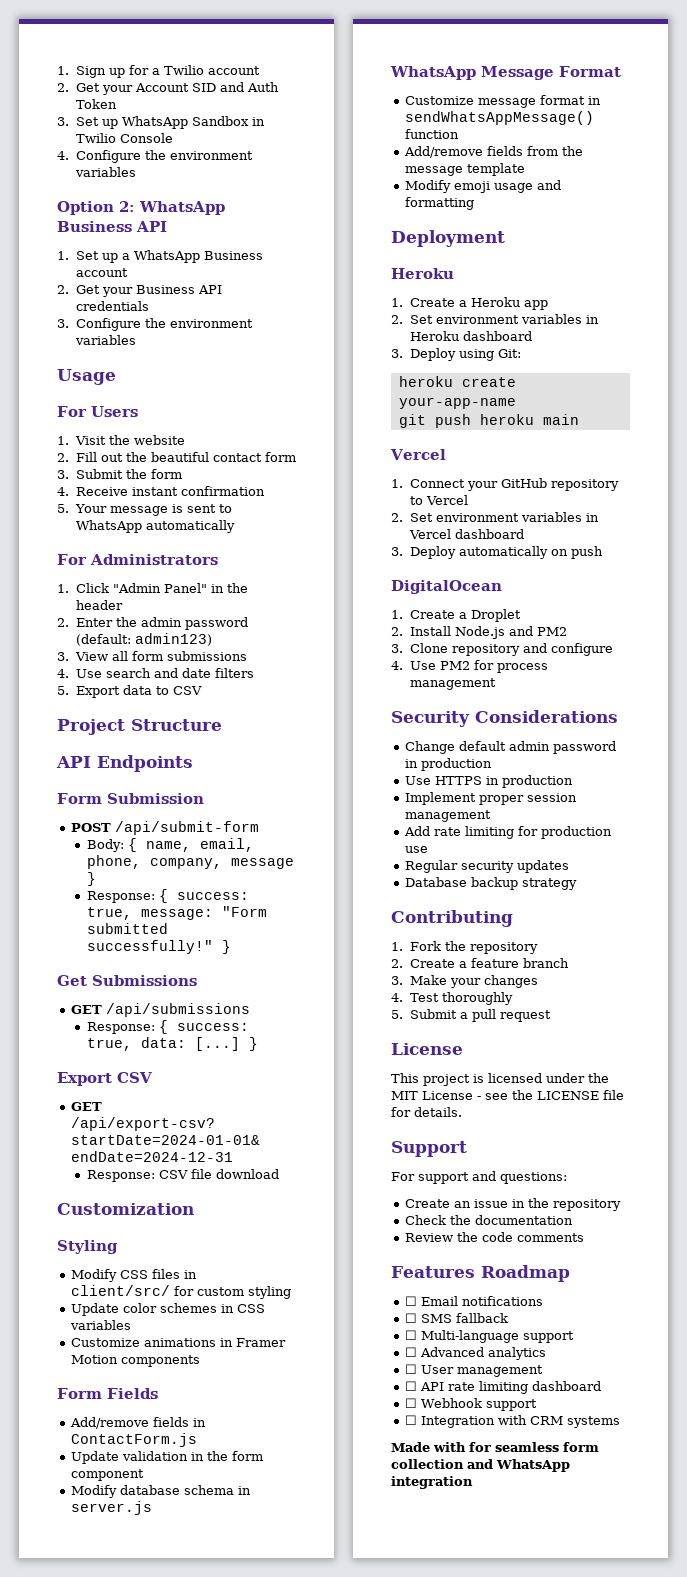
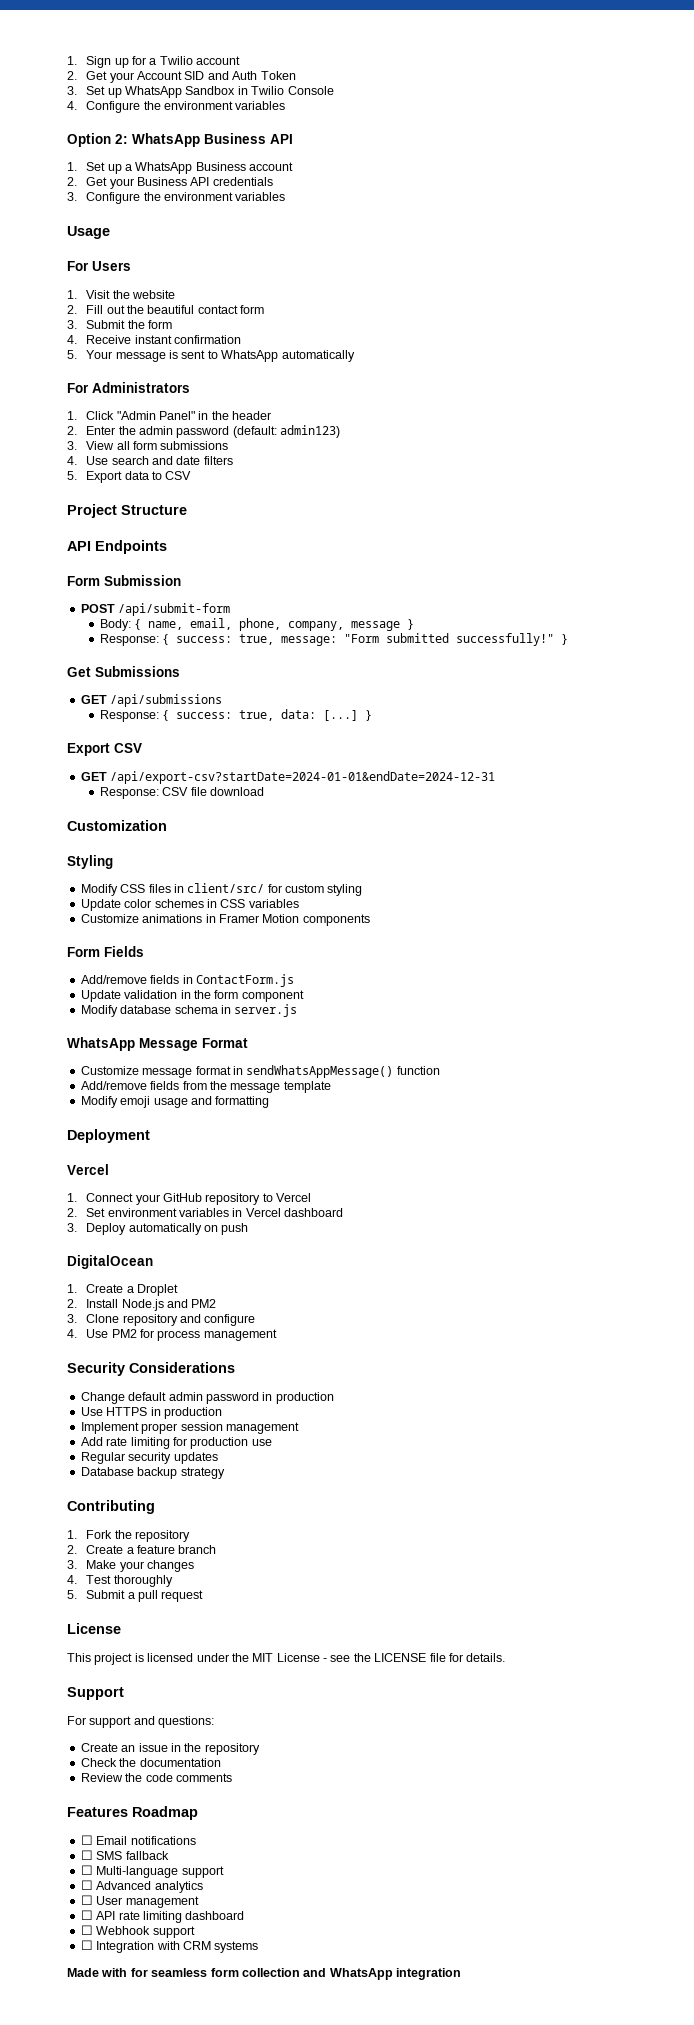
[391,268,454,279] [391,297,548,310] [391,314,599,324] [409,331,532,341] [391,348,521,361] [398,376,516,387] [398,397,516,409] [398,414,579,428] // Heroku // 1. Create a Heroku app // 2. Set environment variables in Heroku dashboard // 3. Deploy using Git: // heroku create your-app-name // git push heroku main -> (150, 1136) none

